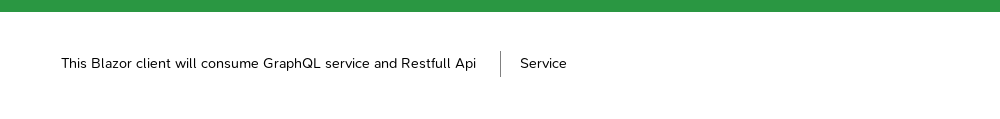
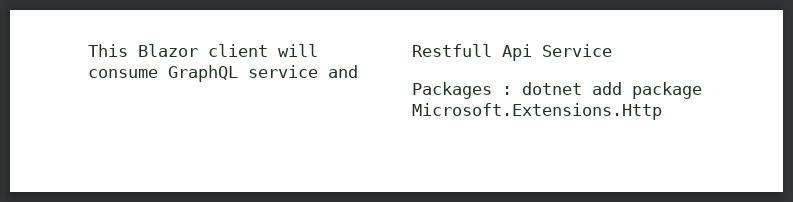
(567, 63) none -> [412,82,702,99] [412,103,662,120] // Packages : dotnet add package Microsoft.Extensions.Http

